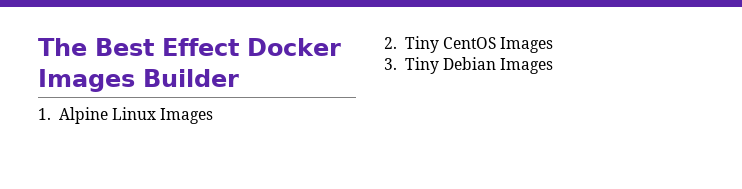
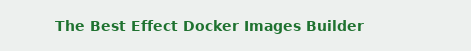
[38,107,214,124] [384,36,554,53] [384,57,554,74] // 1. Alpine Linux Images // 2. Tiny CentOS Images // 3. Tiny Debian Images -> (364, 25) none

